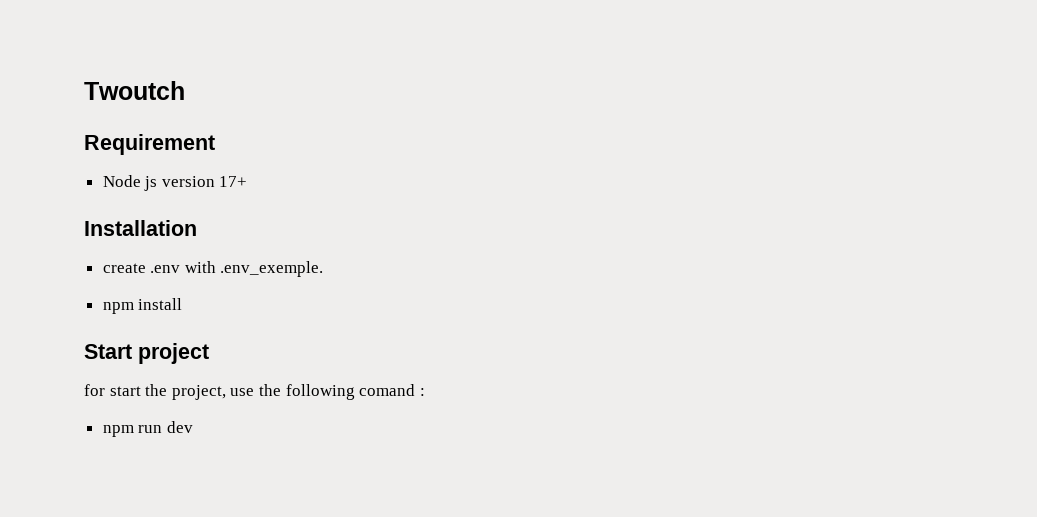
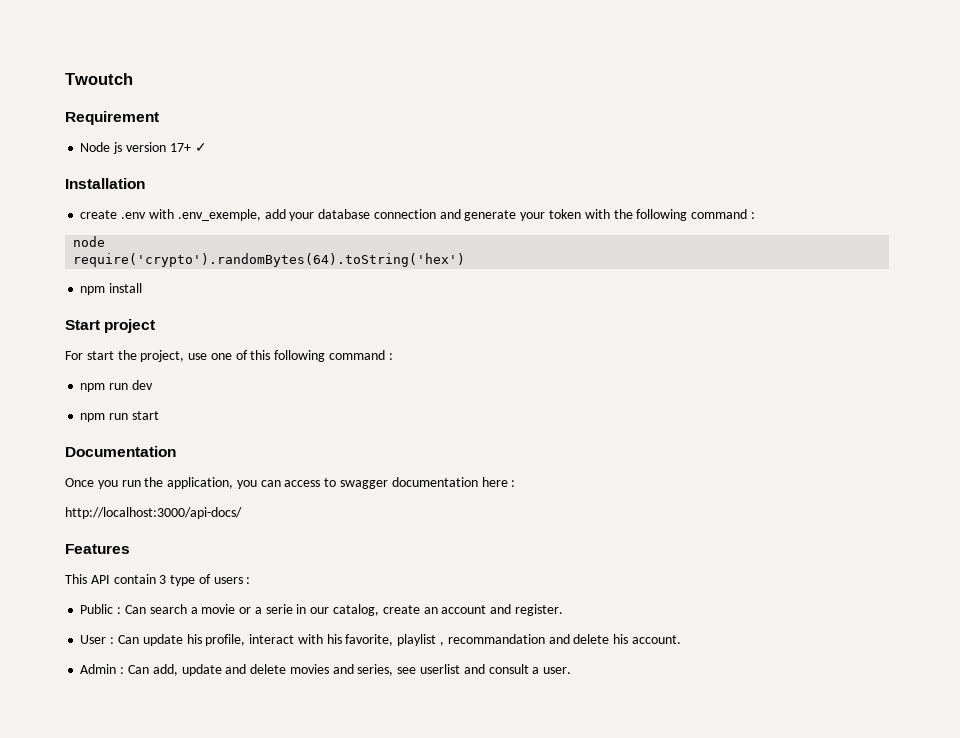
(248, 181) none -> [194,143,207,152] ✓
[220,261,324,277] .env_exemple. -> [177,209,755,221] [73,236,106,247] [73,253,466,267] .env_exemple, add your database connection and generate your token with the following command : // node // require('crypto').randomBytes(64).toString('hex')
[84,384,105,396] for -> [65,351,83,360] For
[258,384,416,400] the following comand -> [210,350,386,362] one of this following command
(193, 427) none -> [80,411,159,422] [65,446,176,457] [65,477,516,489] [65,507,242,519] [65,544,130,554] [65,574,251,586] [80,604,563,616] [80,634,681,646] [80,664,572,676] // npm run start // Documentation // Once you run the application, you can access to swagger documentation here : // http://localhost:3000/api-docs/ // Features // This API contain 3 type of users : // Public : Can search a movie or a serie in our catalog, create an account and register. // User : Can update his profile, interact with his favorite, playlist , recommandation and delete his account. // Admin : Can add, update and delete movies and series, see userlist and consult a user.

